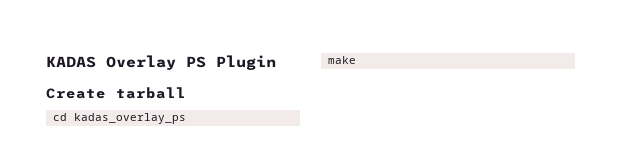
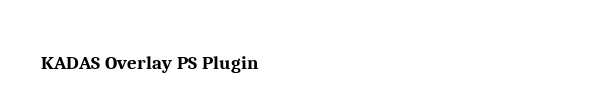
[46,87,186,99] [52,113,186,124] [327,56,356,64] // Create tarball // cd kadas_overlay_ps // make -> (259, 64) none

